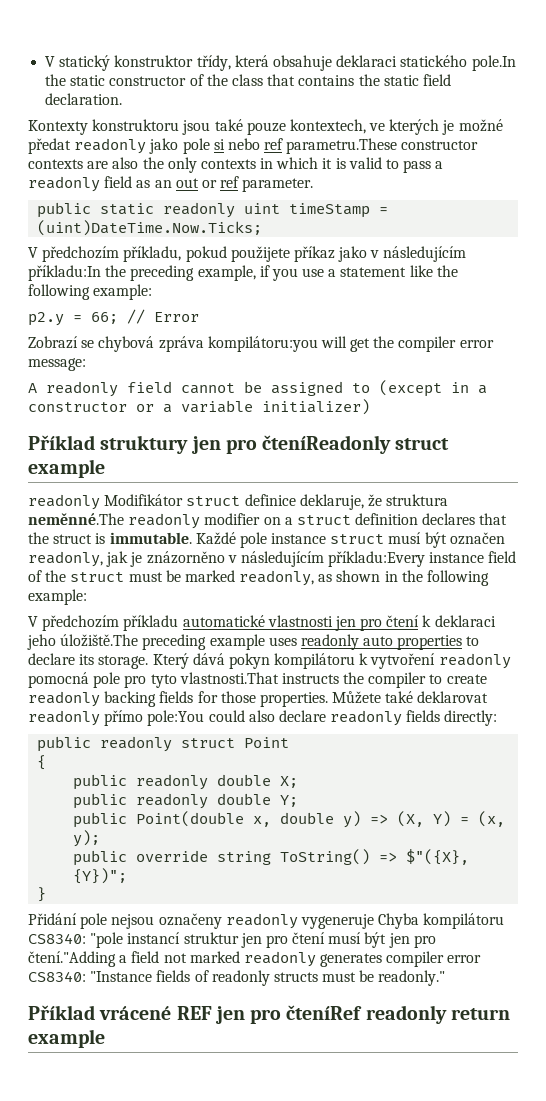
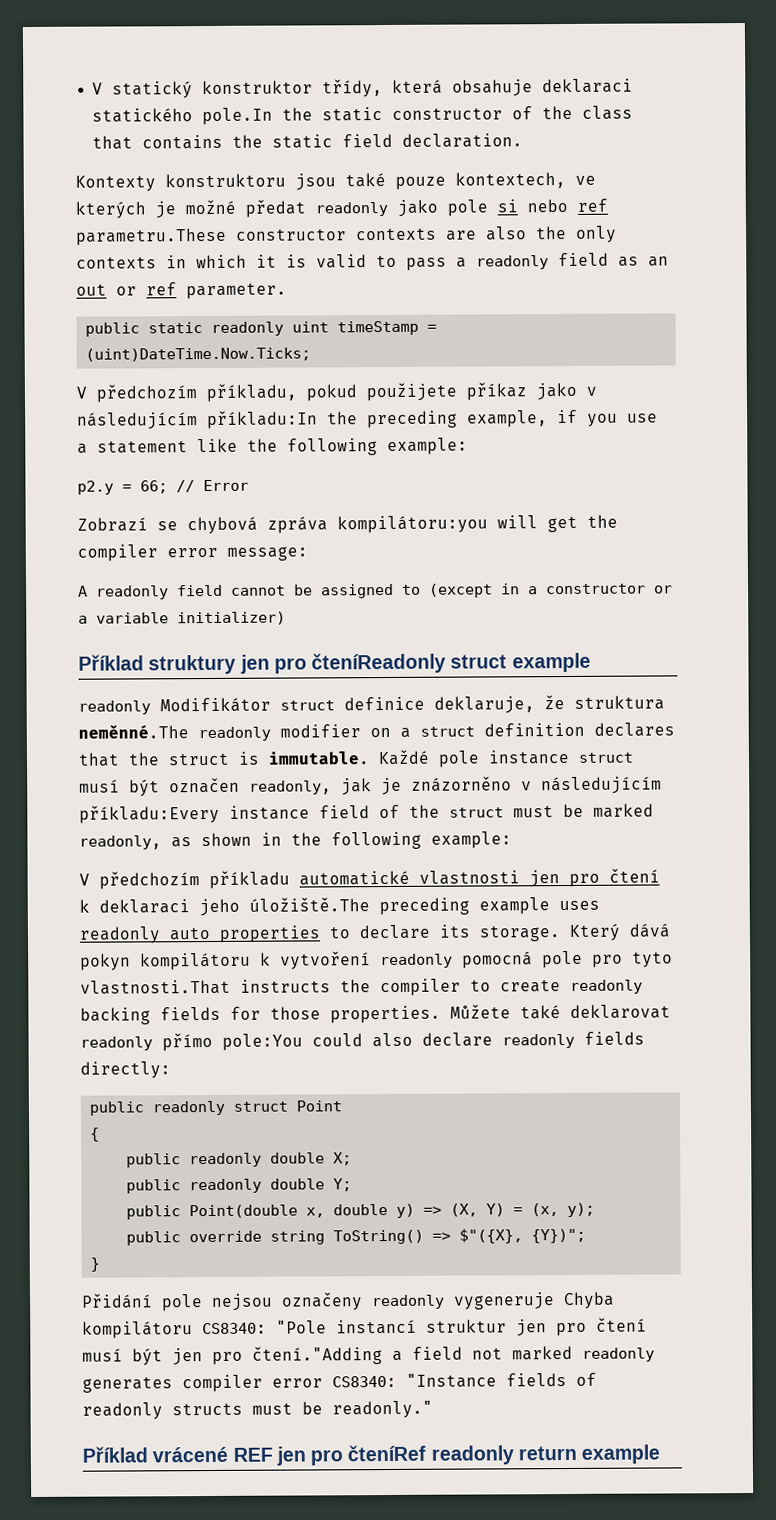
[90,932,124,948] "pole -> [276,1320,327,1334] "Pole

